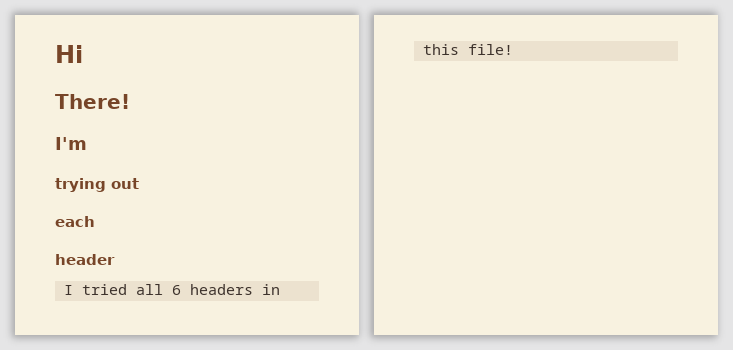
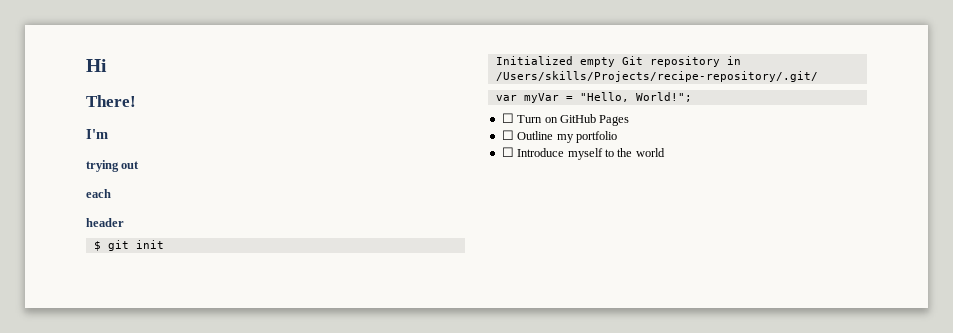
[64,284,280,295] [423,44,513,55] I tried all 6 headers in this file! -> [93,240,164,251] [495,56,741,67] [495,71,818,82] [495,92,692,103] [501,113,630,126] [501,130,617,143] [501,147,665,160] $ git init // Initialized empty Git repository in /Users/skills/Projects/recipe-repository/.git/ // var myVar = "Hello, World!"; // ☐ Turn on GitHub Pages // ☐ Outline my portfolio // ☐ Introduce myself to the world

